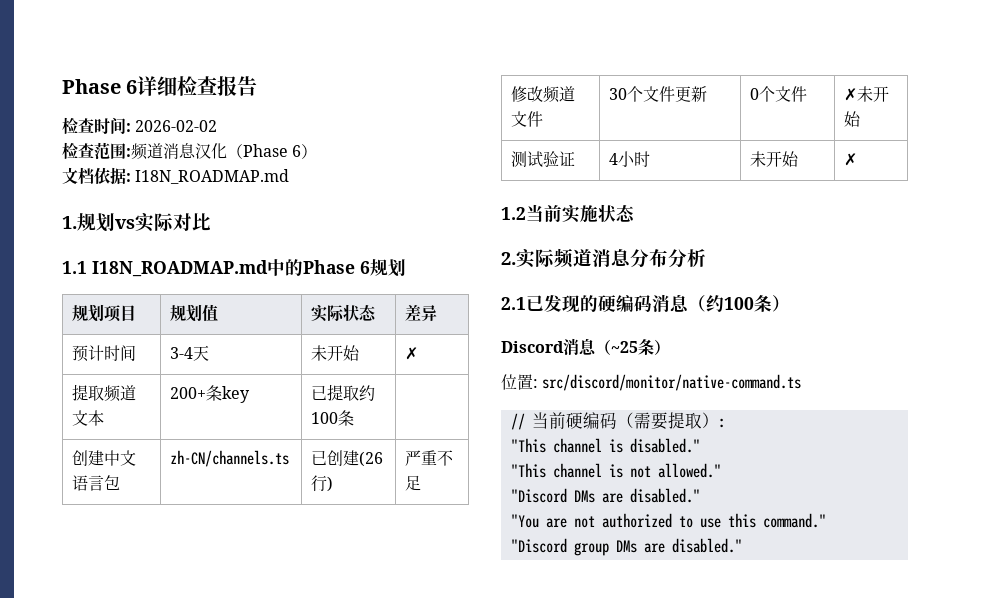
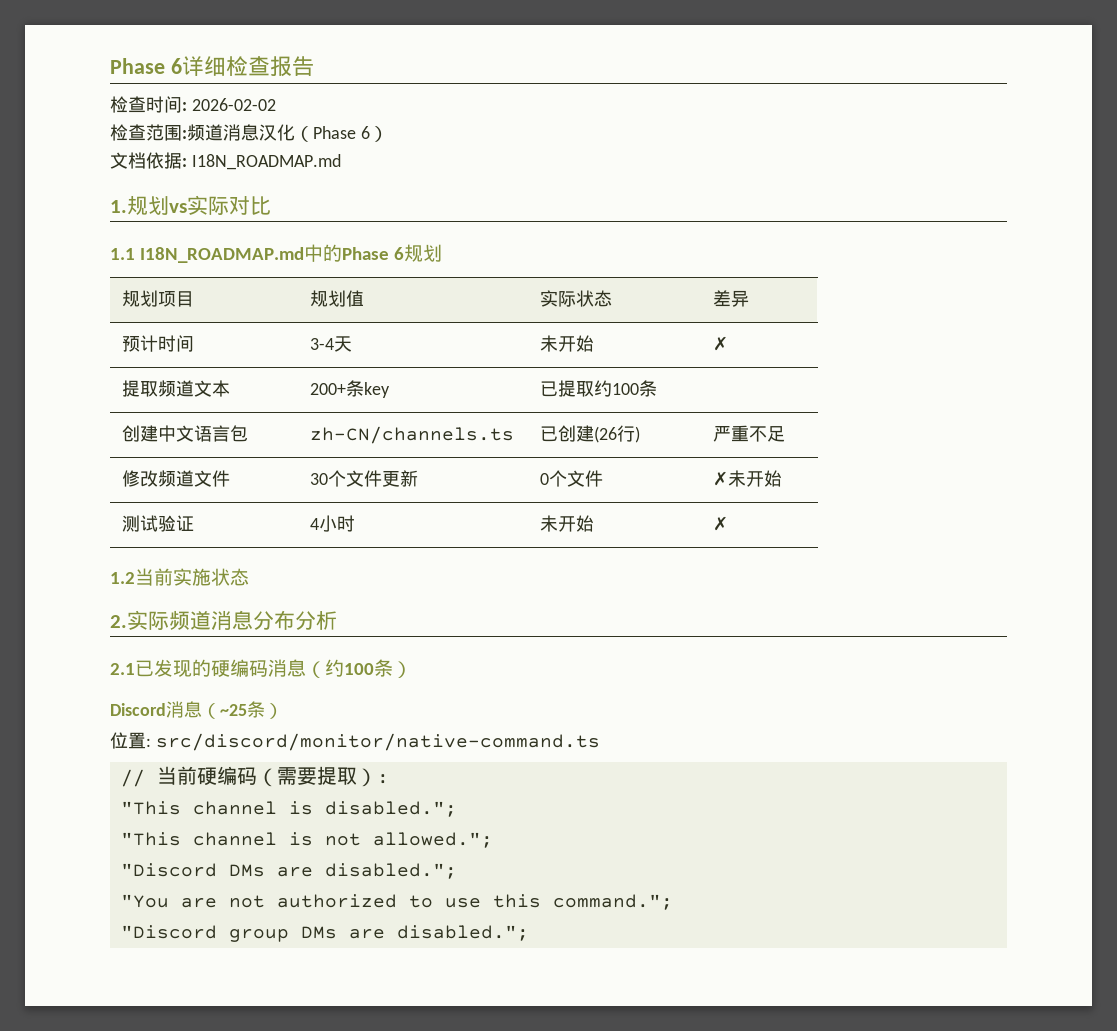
[629,438,700,453] disabled." -> [324,801,457,817] disabled.";
[657,463,721,478] allowed." -> [372,832,493,848] allowed.";
[629,488,700,503] disabled." -> [324,863,457,879] disabled.";
[762,513,826,528] command." -> [552,894,673,910] command.";
[671,538,742,553] disabled." -> [396,925,529,941] disabled.";

